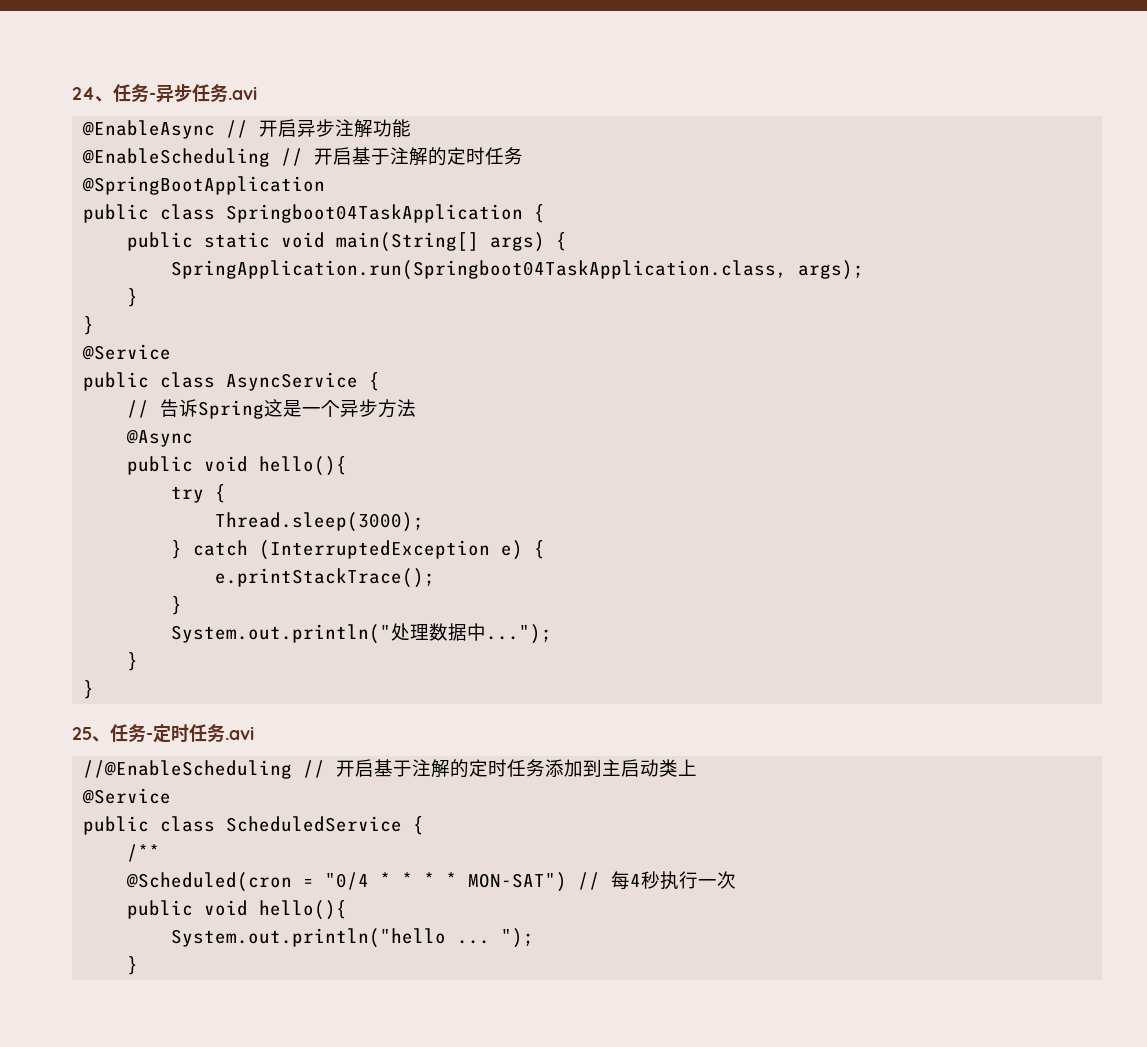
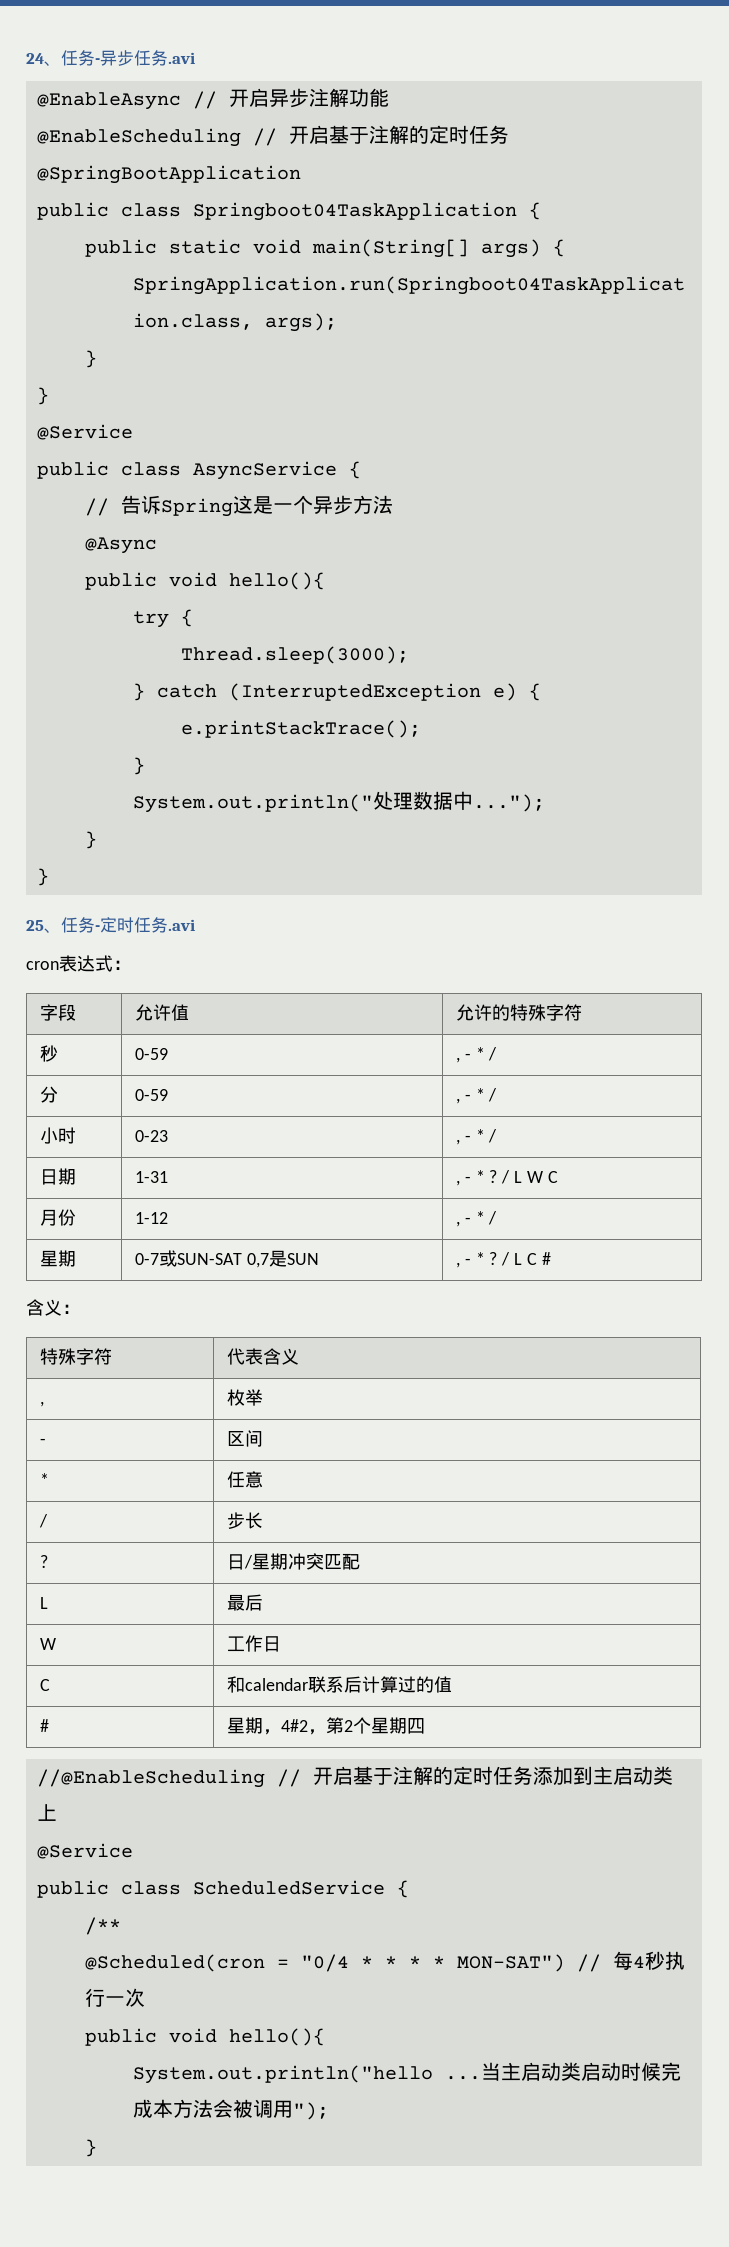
(254, 733) none -> [26,955,131,972] [39,1004,76,1021] [134,1004,189,1021] [455,1004,582,1021] [39,1045,58,1062] [134,1048,168,1060] [455,1047,498,1063] [39,1086,58,1103] [134,1089,168,1101] [455,1088,498,1104] [39,1127,76,1144] [134,1130,168,1142] [455,1129,498,1145] [39,1168,76,1185] [134,1171,168,1183] [455,1170,558,1186] [39,1209,76,1226] [134,1212,168,1224] [455,1211,498,1227] [39,1250,76,1267] [134,1250,319,1268] [455,1252,551,1268] [26,1299,80,1316] [39,1348,112,1365] [226,1348,299,1365] [39,1401,44,1407] [226,1389,263,1406] [39,1438,46,1445] [226,1430,263,1447] [39,1473,49,1486] [226,1471,263,1488] [38,1514,48,1528] [226,1512,263,1529] [39,1555,48,1568] [226,1553,360,1570] [39,1597,48,1609] [226,1594,263,1611] [39,1638,56,1650] [226,1635,281,1652] [39,1679,50,1691] [226,1676,452,1693] [39,1719,49,1732] [226,1717,425,1735] // cron表达式： // 字段 | 允许值 | 允许的特殊字符 // 秒 | 0-59 | , - * / // 分 | 0-59 | , - * / // 小时 | 0-23 | , - * / // 日期 | 1-31 | , - * ? / L W C // 月份 | 1-12 | , - * / // 星期 | 0-7或SUN-SAT 0,7是SUN | , - * ? / L C # // 含义： // 特殊字符 | 代表含义 // , | 枚举 // - | 区间 // * | 任意 // / | 步长 // ? | 日/星期冲突匹配 // L | 最后 // W | 工作日 // C | 和calendar联系后计算过的值 // # | 星期，4#2，第2个星期四
(490, 942) none -> [480,2062,681,2081] [132,2099,293,2118] 当主启动类启动时候完成本方法会被调用

